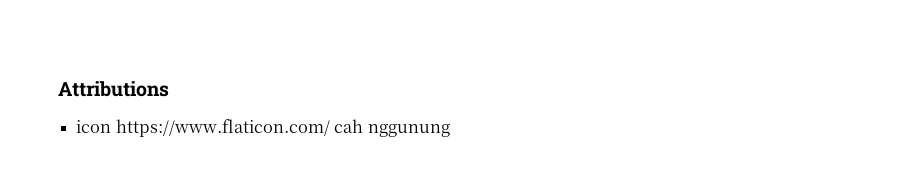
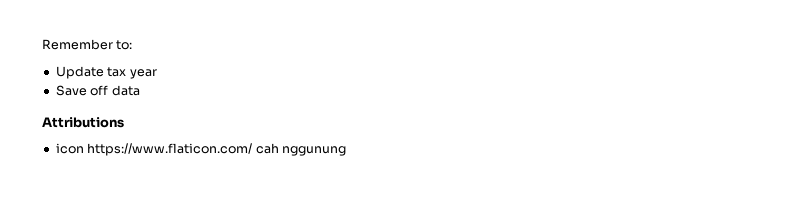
(58, 89) none -> [42,39,133,50] [55,66,157,79] [55,85,140,96] Remember to: // Update tax year // Save off data //

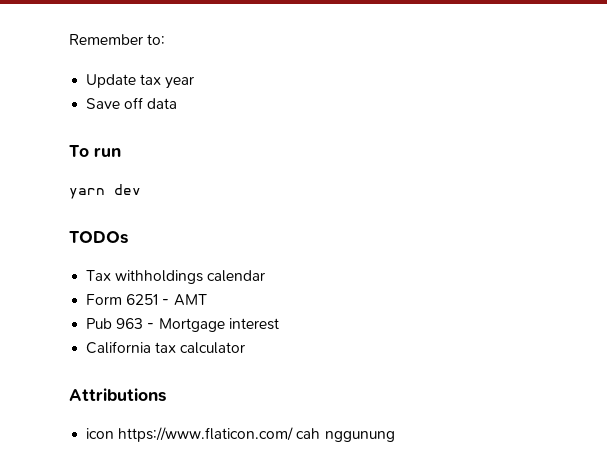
(140, 90) none -> [69,145,121,157] [69,184,141,199] [69,231,128,244] [86,270,266,284] [86,294,207,306] [86,318,279,332] [86,341,246,354] // To run // yarn dev // TODOs // Tax withholdings calendar // Form 6251 - AMT // Pub 963 - Mortgage interest // California tax calculator

